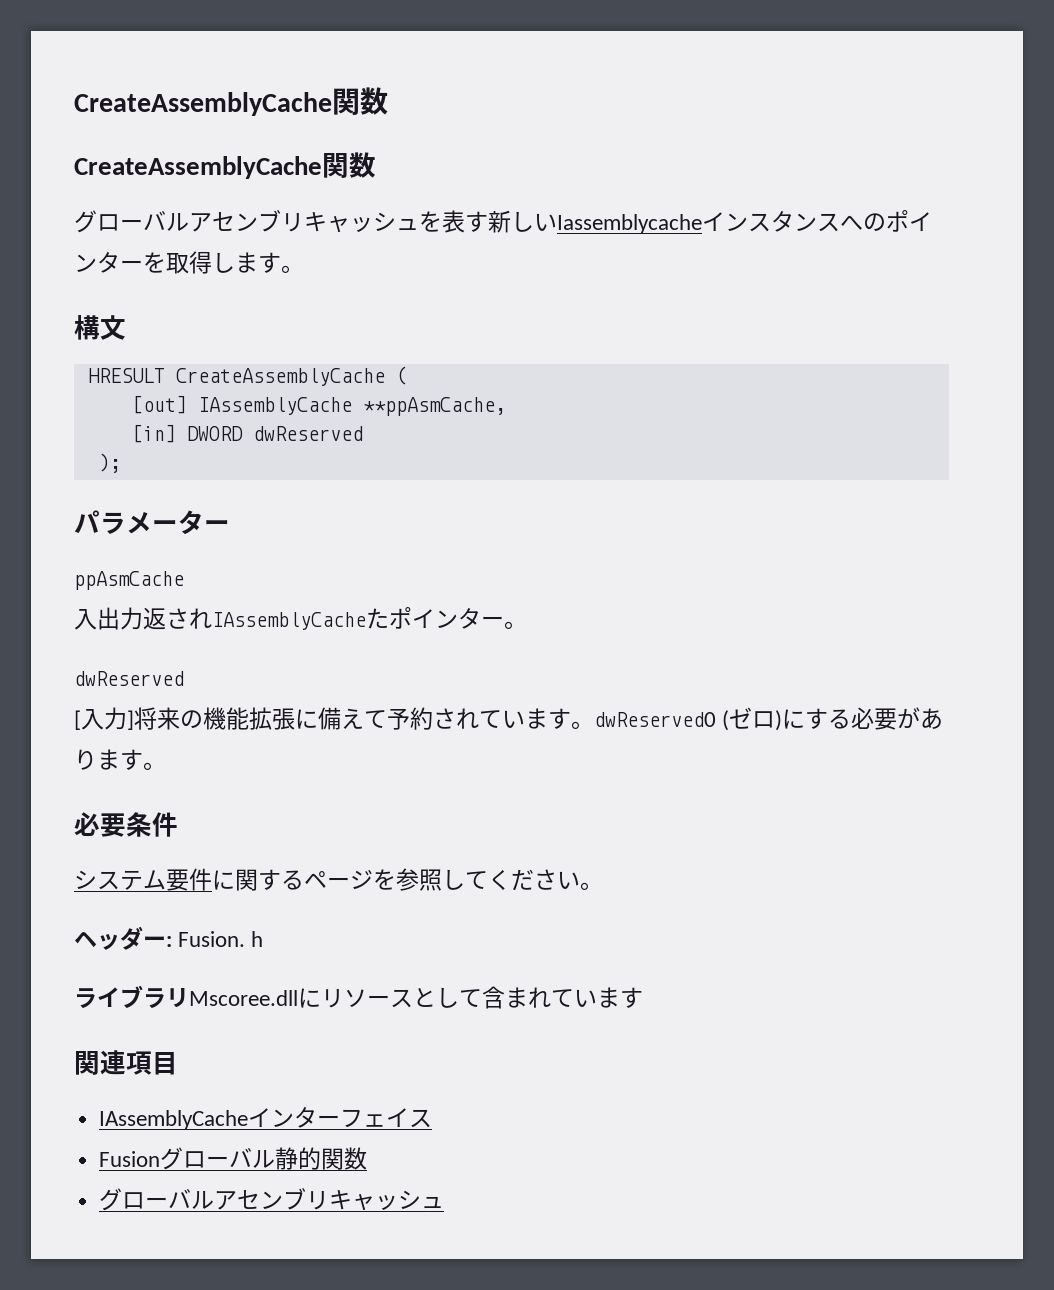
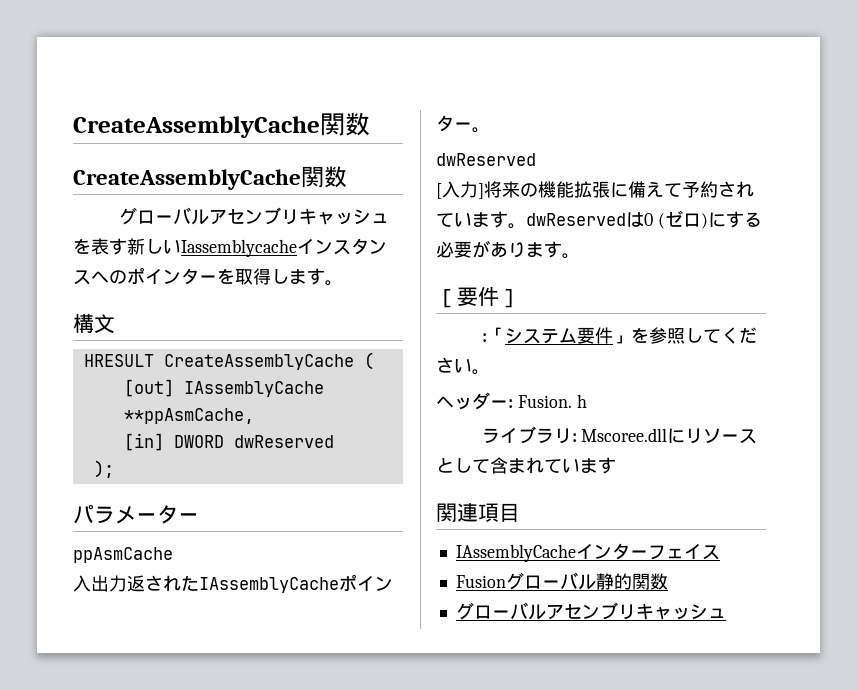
[212,608,389,630] IAssemblyCacheた -> [181,575,339,593] たIAssemblyCache
[594,712,716,727] dwReserved0 -> [526,212,653,227] dwReservedは0
[74,812,178,837] 必要条件 // -> [436,287,520,308] [481,327,505,342] ［要件］ // :「
[212,869,373,891] に関するページ -> [612,335,631,344] 」
(189, 998) none -> [571,433,577,442] :

